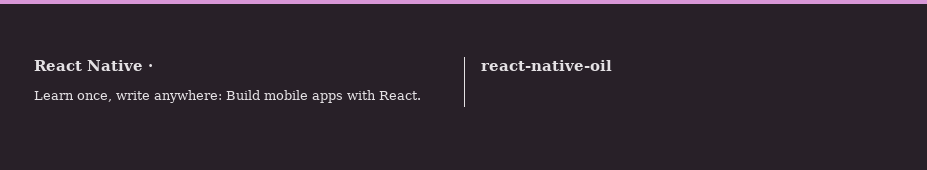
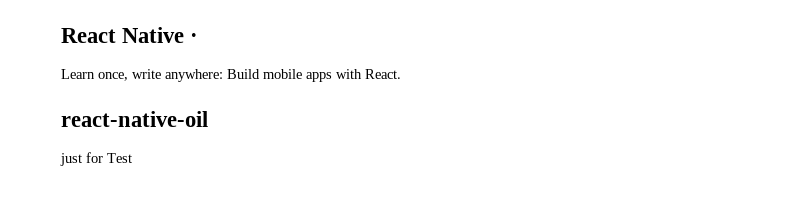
(612, 65) none -> [60,152,132,166] // just for Test

